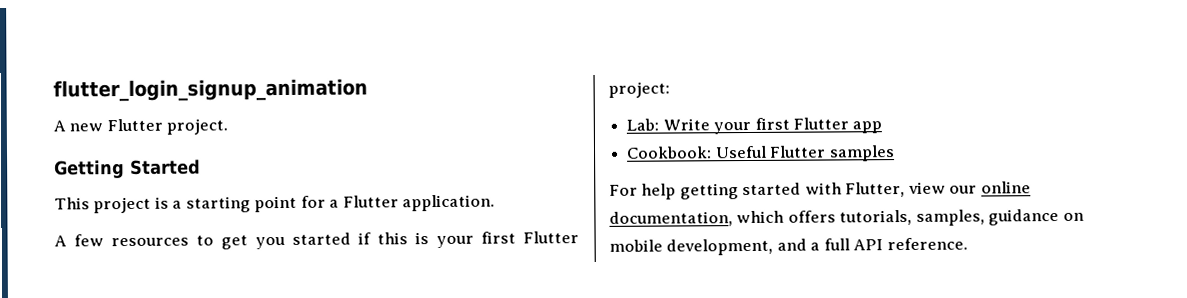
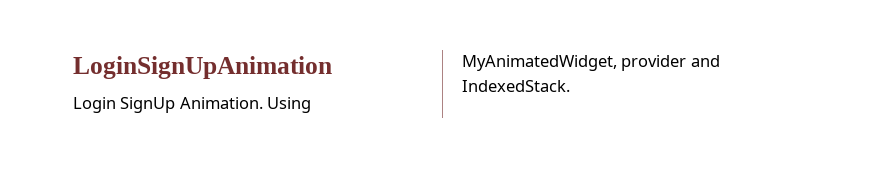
[53,78,368,102] [53,118,229,135] [54,159,201,179] [54,194,496,214] [54,231,579,250] [608,81,670,98] [626,117,883,135] [626,145,895,162] [609,181,1031,200] [609,208,1084,227] [609,237,968,256] flutter_login_signup_animation // A new Flutter project. // Getting Started // This project is a starting point for a Flutter application. // A few resources to get you started if this is your first Flutter project: // Lab: Write your first Flutter app // Cookbook: Useful Flutter samples // For help getting started with Flutter, view our online documentation, which offers tutorials, samples, guidance on mobile development, and a full API reference. -> [73,56,332,79] [73,97,312,113] [462,55,720,71] [462,80,570,92] LoginSignUpAnimation // Login SignUp Animation. Using MyAnimatedWidget, provider and IndexedStack.

